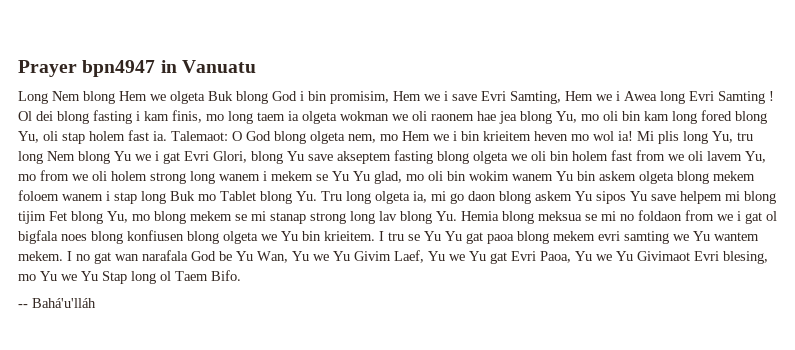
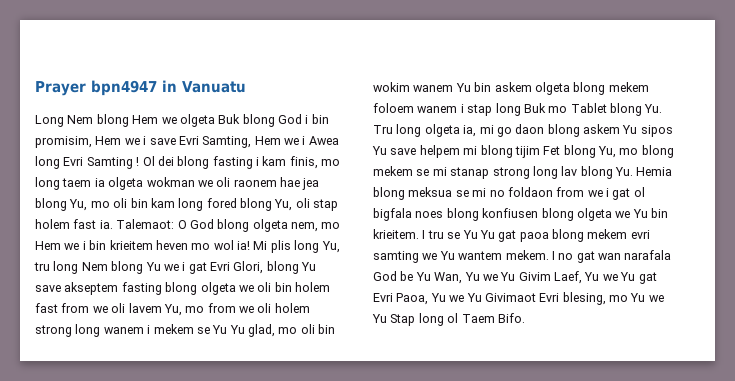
[18,298,96,308] // -- Bahá'u'lláh -> (525, 318) none

